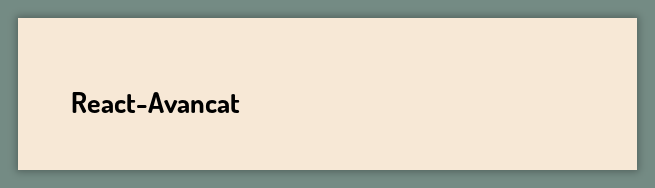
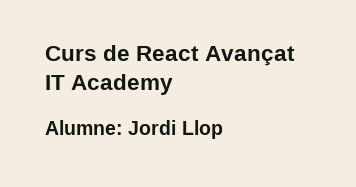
[71,92,240,113] React-Avancat -> [45,45,296,66] [45,74,174,95] [45,120,223,139] Curs de React Avançat IT Academy // Alumne: Jordi Llop

